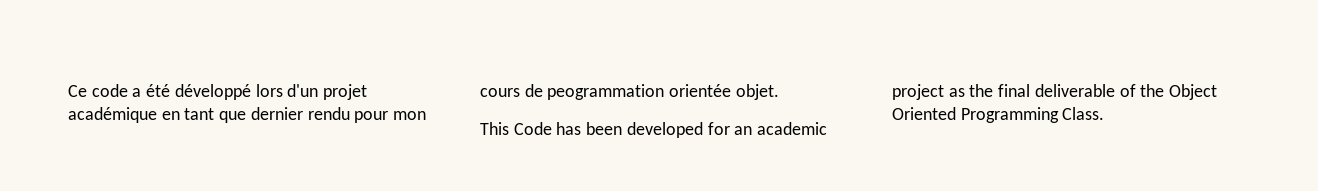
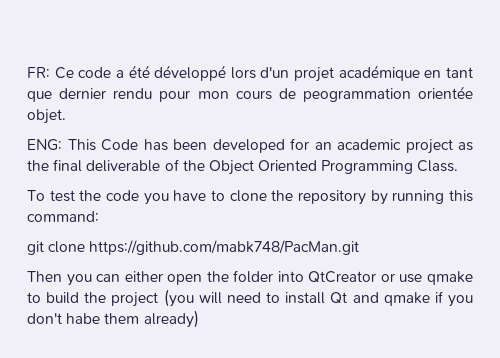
(68, 91) none -> [27,67,50,78] FR:
(779, 92) none -> [27,139,62,151] ENG:
(1105, 113) none -> [27,190,474,205] [27,211,99,222] [27,240,360,255] [27,270,473,286] [27,289,473,307] [27,310,199,328] // To test the code you have to clone the repository by running this command: // git clone https://github.com/mabk748/PacMan.git // Then you can either open the folder into QtCreator or use qmake to build the project (you will need to install Qt and qmake if you don't habe them already)

